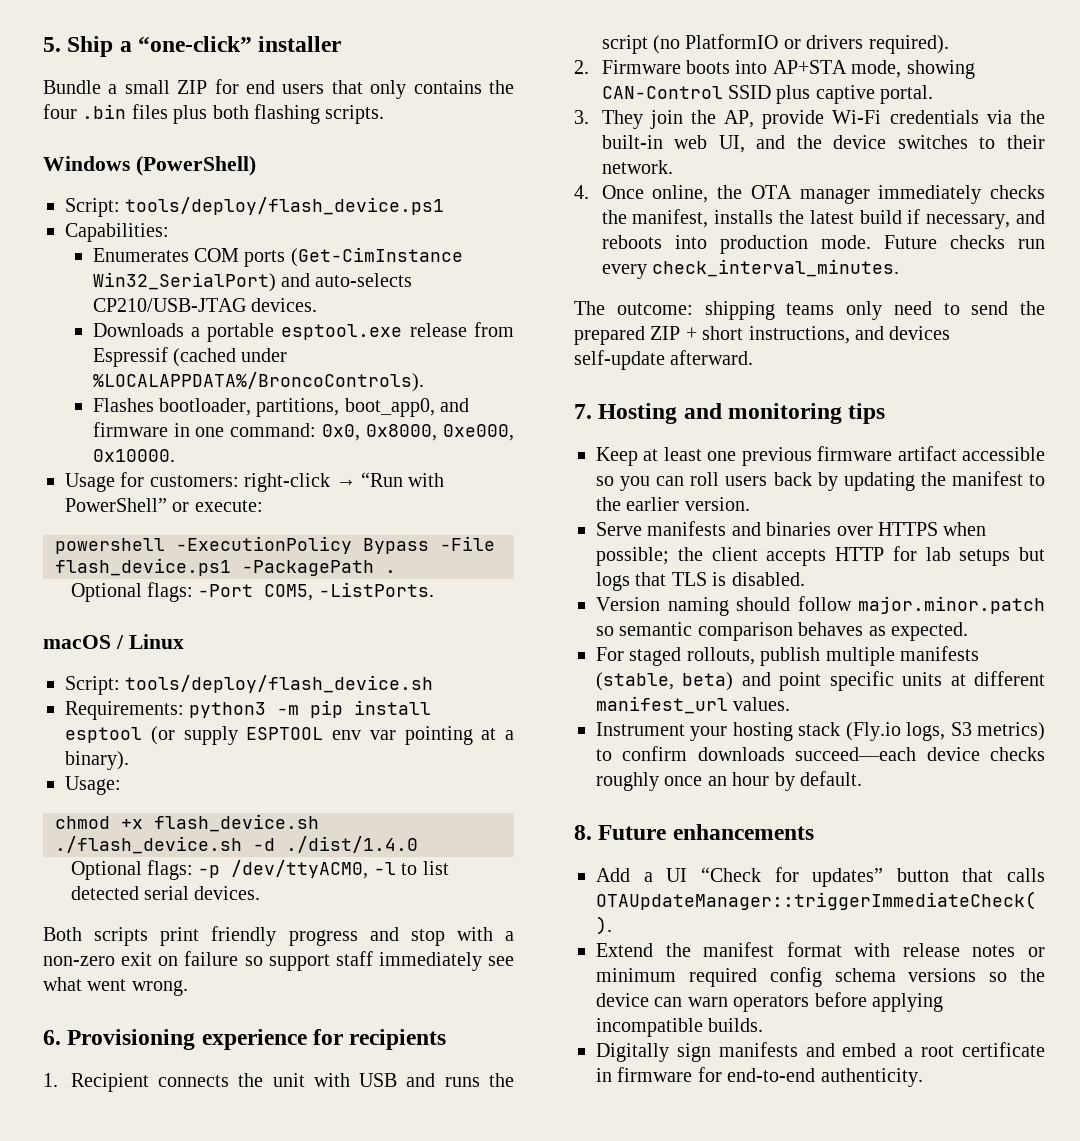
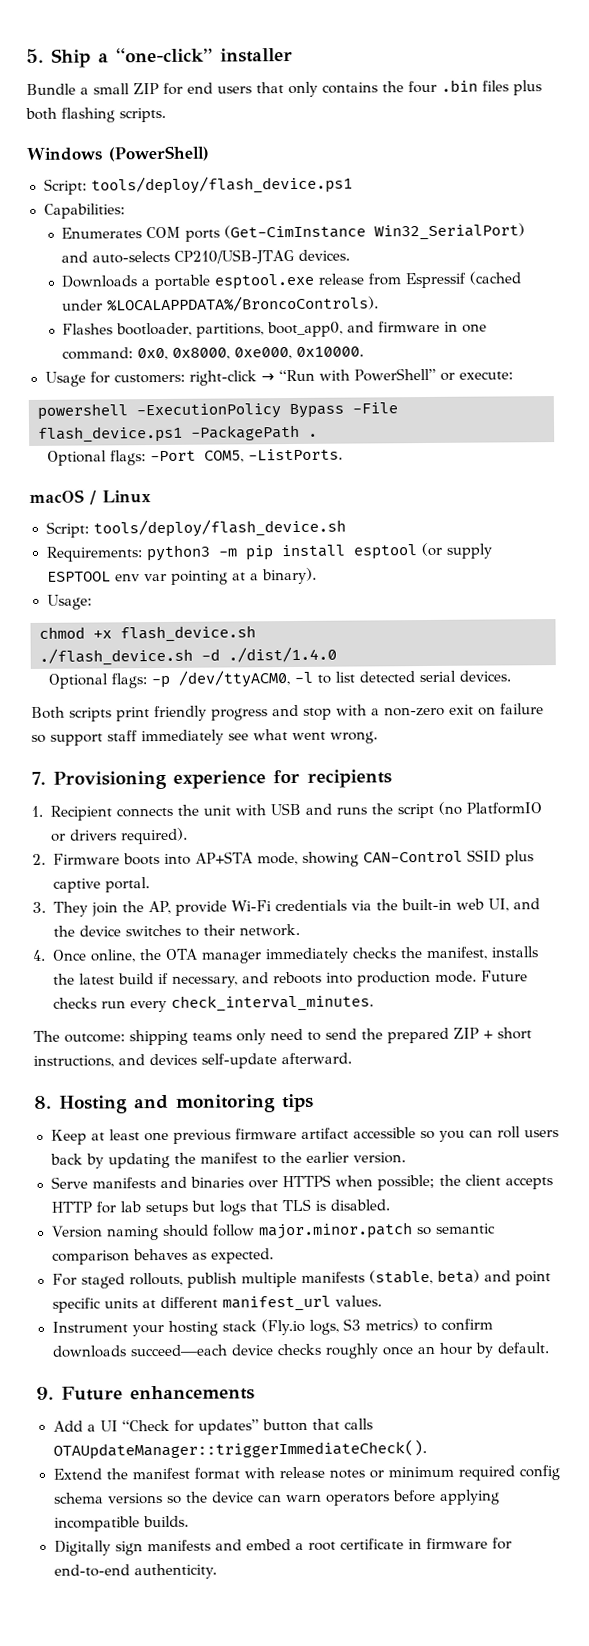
[43,1030,61,1045] 6. -> [31,771,46,785] 7.
[574,404,592,419] 7. -> [34,1095,52,1109] 8.
[574,825,592,840] 8. -> [36,1386,54,1400] 9.

